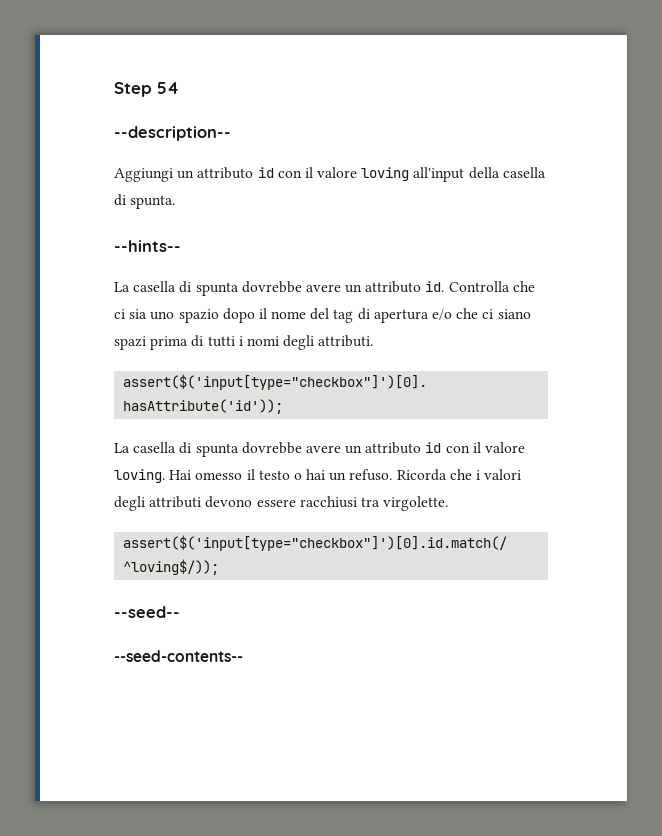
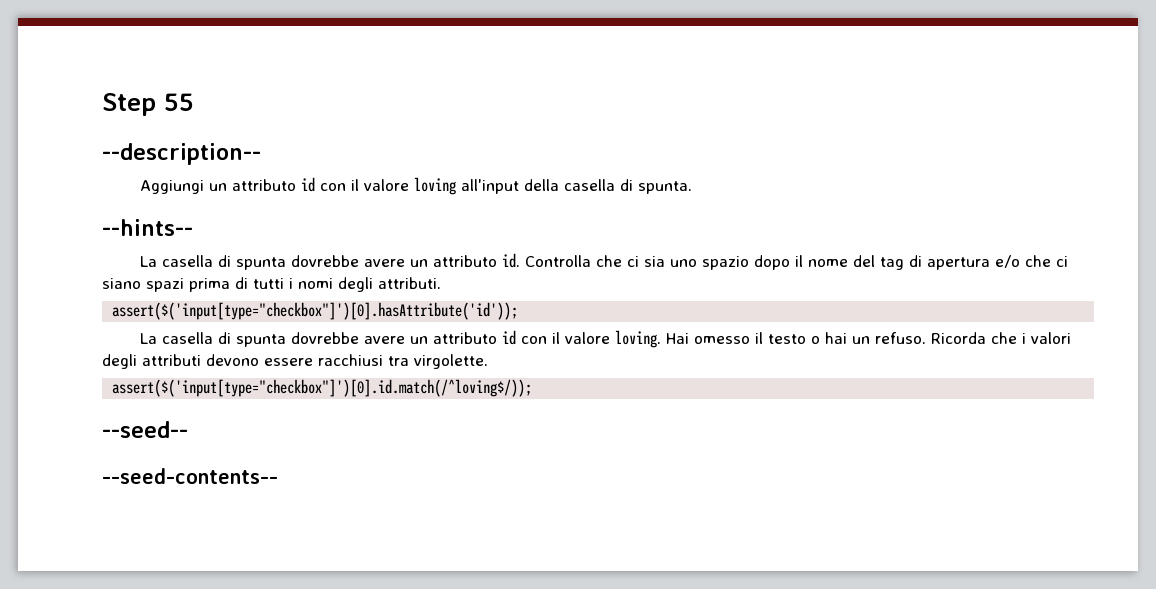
[157,82,179,94] 54 -> [164,93,194,111] 55

